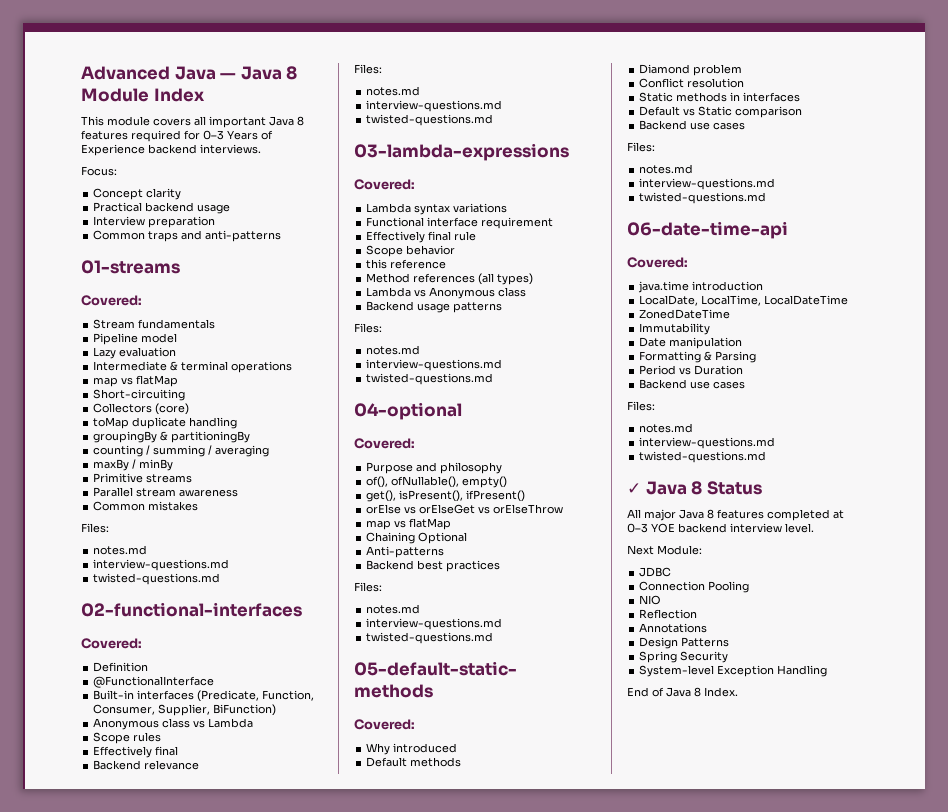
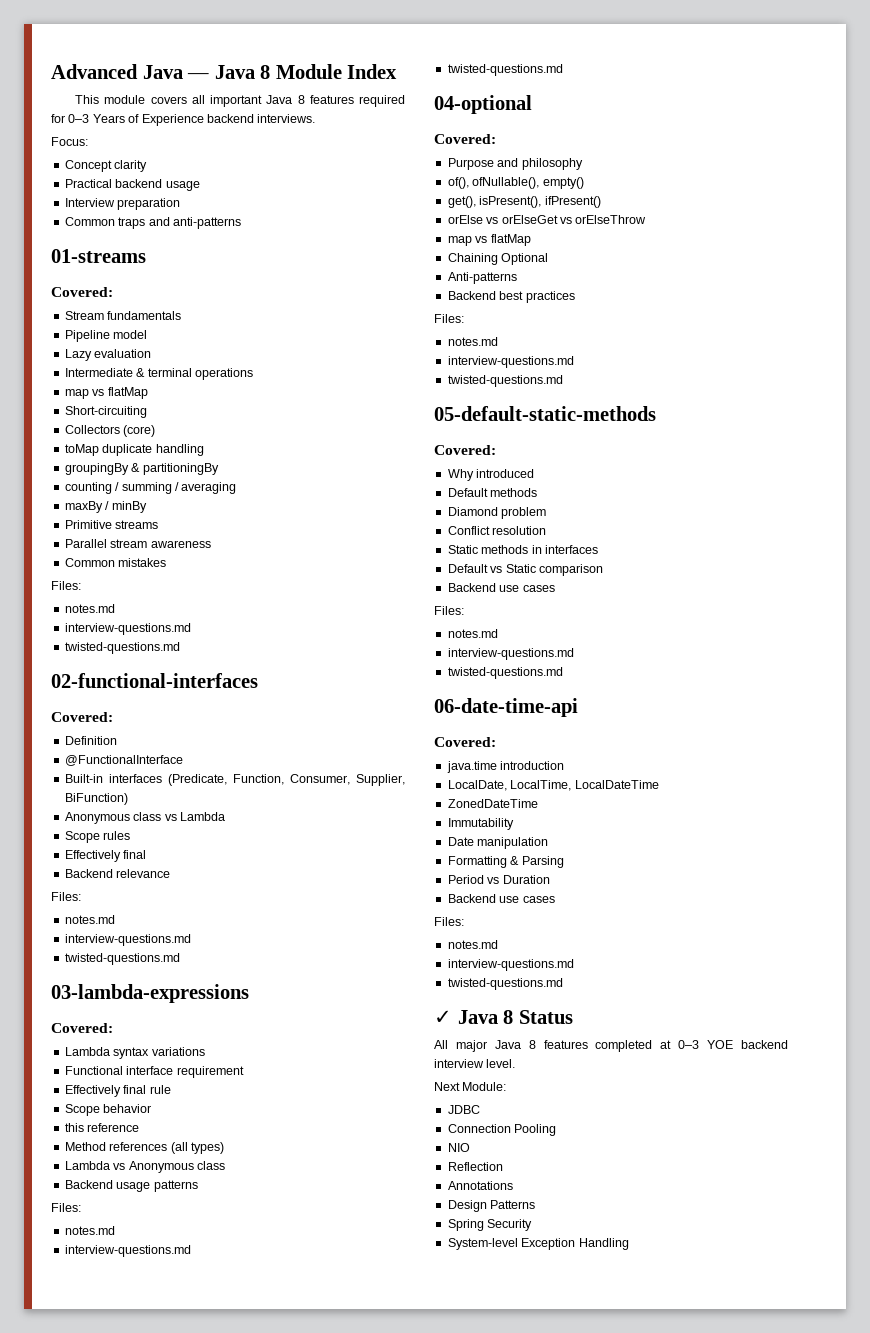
[627,687,738,697] // End of Java 8 Index. -> (629, 1244) none

